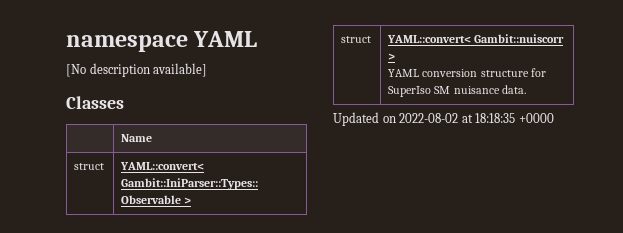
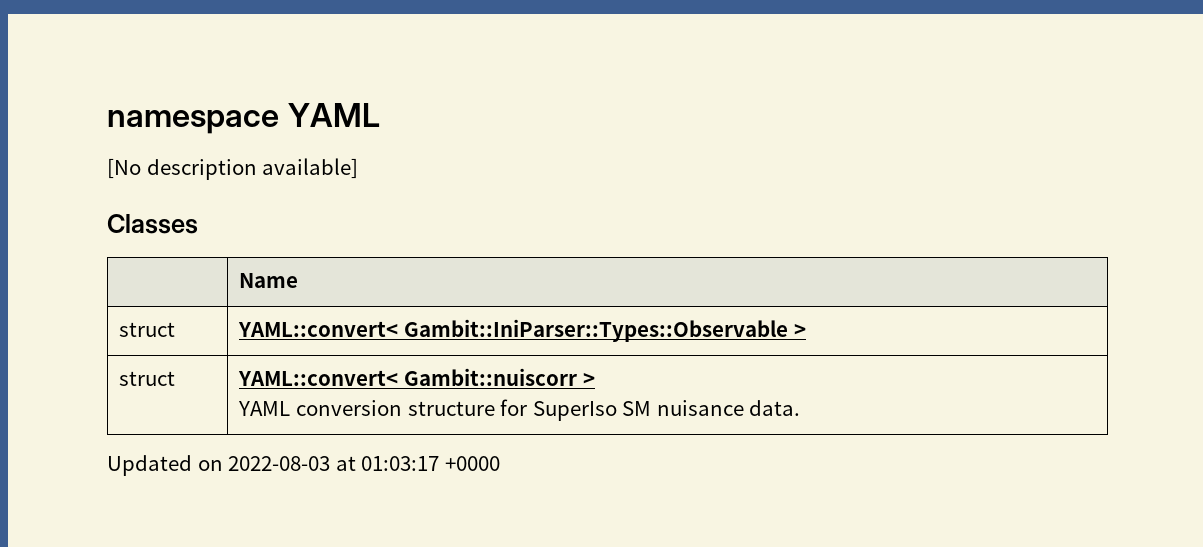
[399,113,516,123] 2022-08-02 at 18:18:35 -> [228,456,440,471] 2022-08-03 at 01:03:17

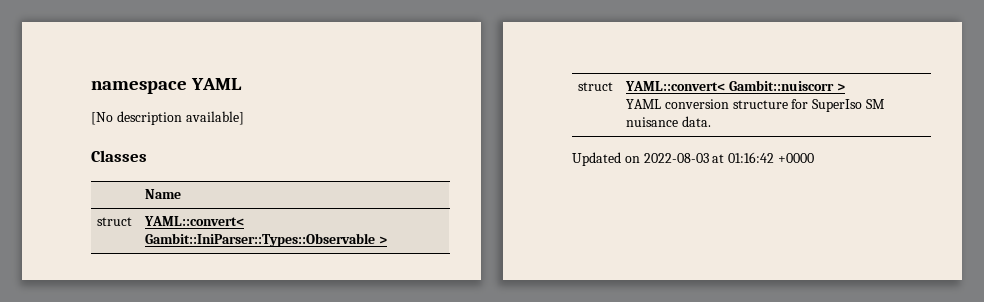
[361,456,440,471] 01:03:17 -> [728,152,775,163] 01:16:42

